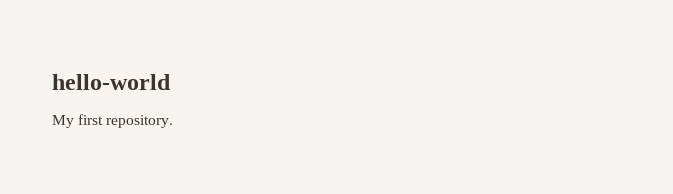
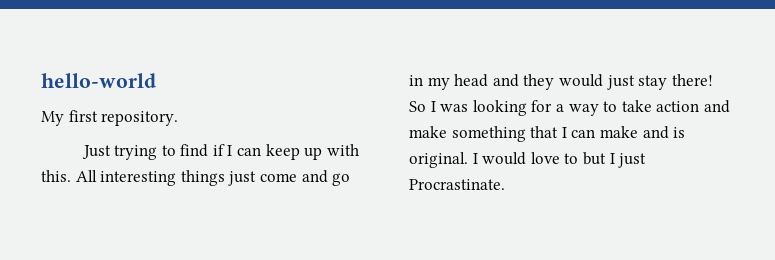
(174, 121) none -> [81,144,359,160] [41,170,351,186] [409,74,713,90] [409,100,730,116] [409,126,686,142] [409,152,647,168] [409,179,505,190] // Just trying to find if I can keep up with this. All interesting things just come and go in my head and they would just stay there! So I was looking for a way to take action and make something that I can make and is original. I would love to but I just Procrastinate.

